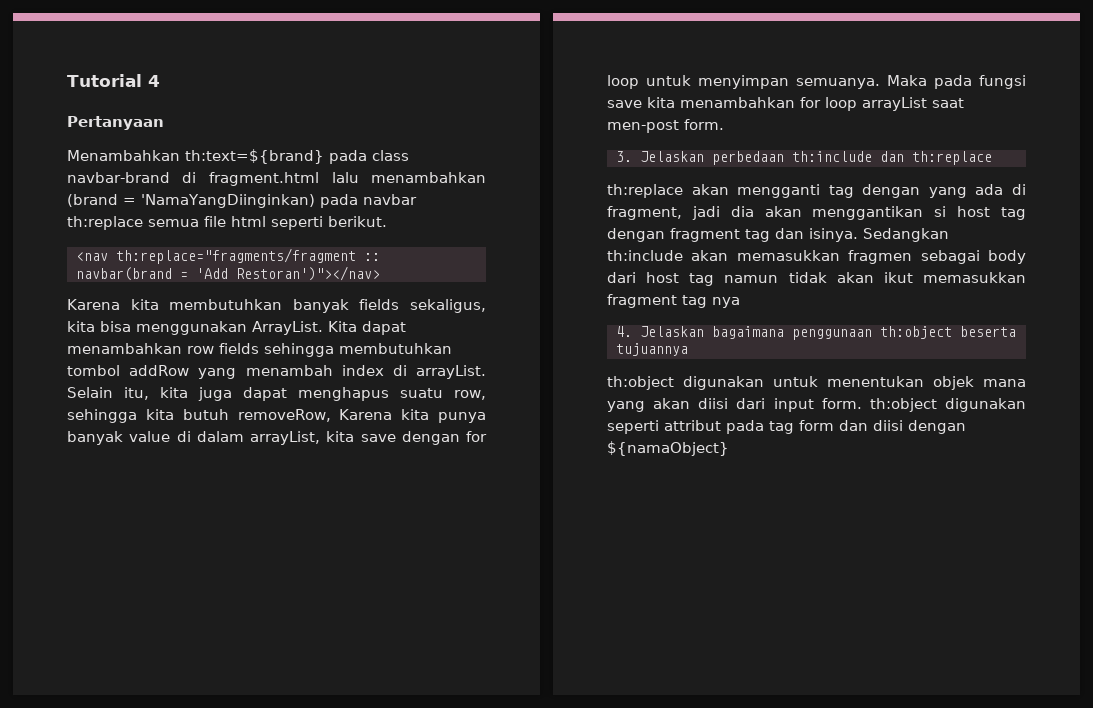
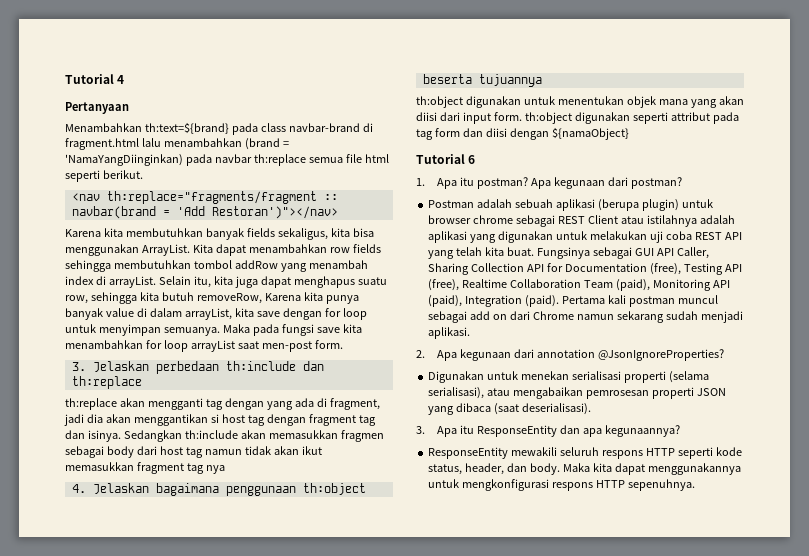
(729, 448) none -> [416,154,476,164] [416,177,682,189] [428,199,713,211] [428,215,735,227] [428,231,742,243] [428,247,709,259] [428,263,742,275] [428,279,730,291] [428,295,718,307] [428,311,743,323] [428,327,471,339] [416,349,724,361] [428,371,709,383] [428,387,726,399] [428,403,592,415] [416,425,680,437] [428,447,742,459] [428,463,741,475] [428,479,695,491] // Tutorial 6 // 1. Apa itu postman? Apa kegunaan dari postman? // Postman adalah sebuah aplikasi (berupa plugin) untuk browser chrome sebagai REST Client atau istilahnya adalah aplikasi yang digunakan untuk melakukan uji coba REST API yang telah kita buat. Fungsinya sebagai GUI API Caller, Sharing Collection API for Documentation (free), Testing API (free), Realtime Collaboration Team (paid), Monitoring API (paid), Integration (paid). Pertama kali postman muncul sebagai add on dari Chrome namun sekarang sudah menjadi aplikasi. // 2. Apa kegunaan dari annotation @JsonIgnoreProperties? // Digunakan untuk menekan serialisasi properti (selama serialisasi), atau mengabaikan pemrosesan properti JSON yang dibaca (saat deserialisasi). // 3. Apa itu ResponseEntity dan apa kegunaannya? // ResponseEntity mewakili seluruh respons HTTP seperti kode status, header, dan body. Maka kita dapat menggunakannya untuk mengkonfigurasi respons HTTP sepenuhnya.

